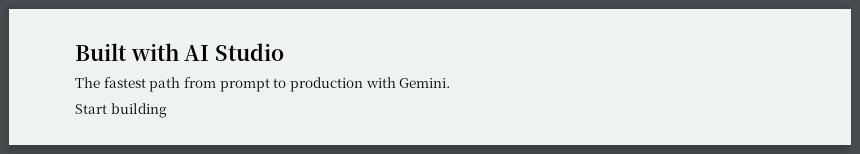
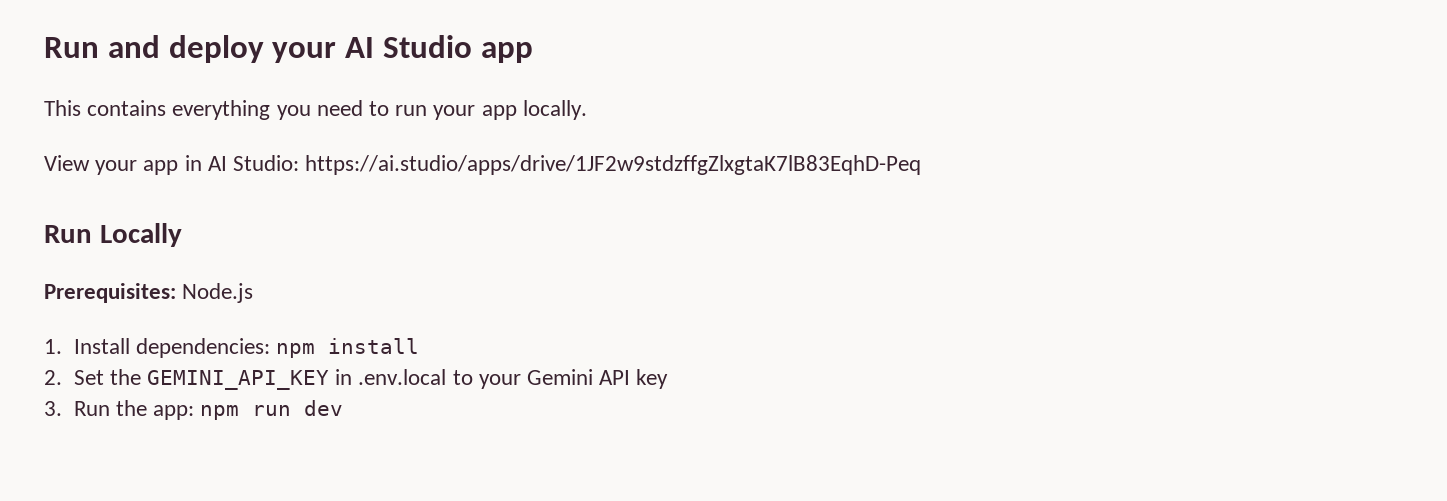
[75,43,285,61] [75,77,451,92] [75,103,167,118] Built with AI Studio // The fastest path from prompt to production with Gemini. // Start building -> [44,35,533,63] [44,100,587,120] [44,155,922,175] [44,223,182,247] [44,283,254,303] [44,338,419,358] [44,369,669,390] [44,400,344,420] Run and deploy your AI Studio app // This contains everything you need to run your app locally. // View your app in AI Studio: https://ai.studio/apps/drive/1JF2w9stdzffgZlxgtaK7lB83EqhD-Peq // Run Locally // Prerequisites: Node.js // 1. Install dependencies: npm install // 2. Set the GEMINI_API_KEY in .env.local to your Gemini API key // 3. Run the app: npm run dev

